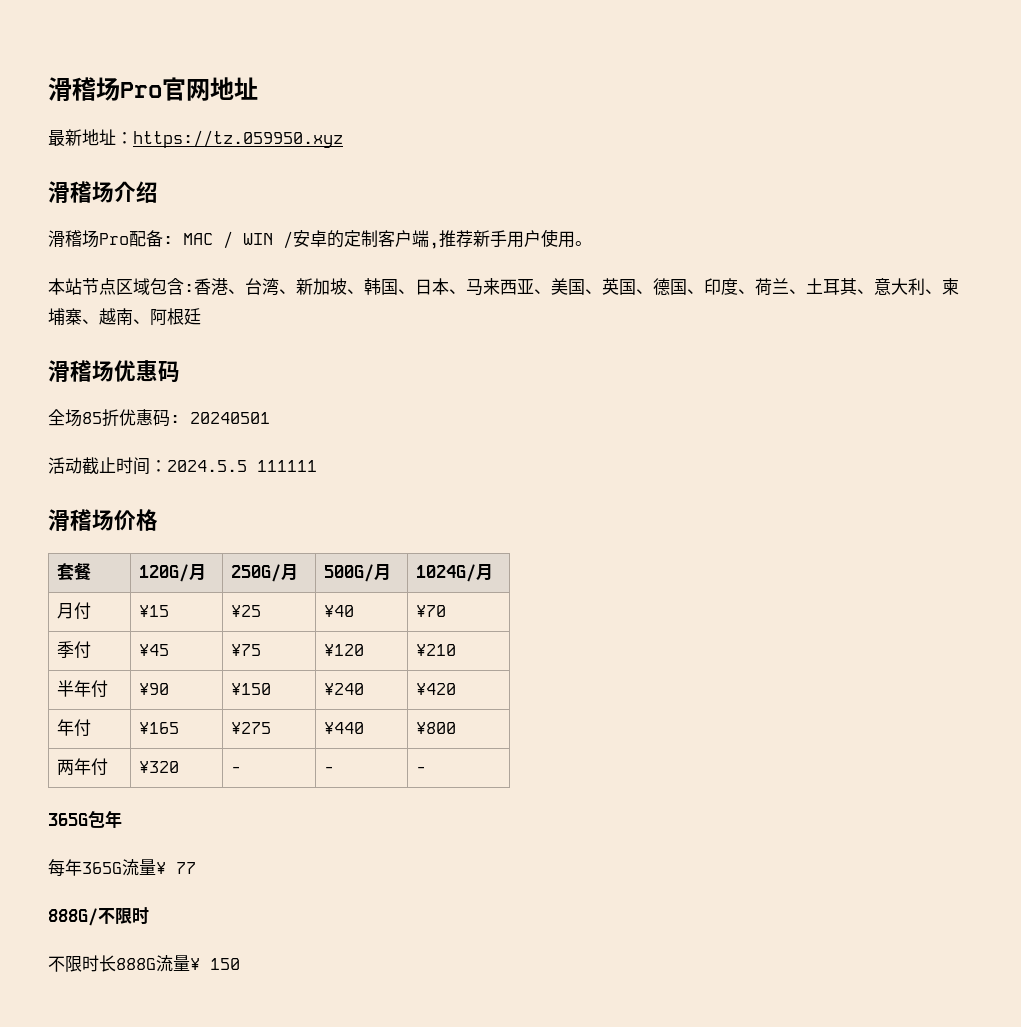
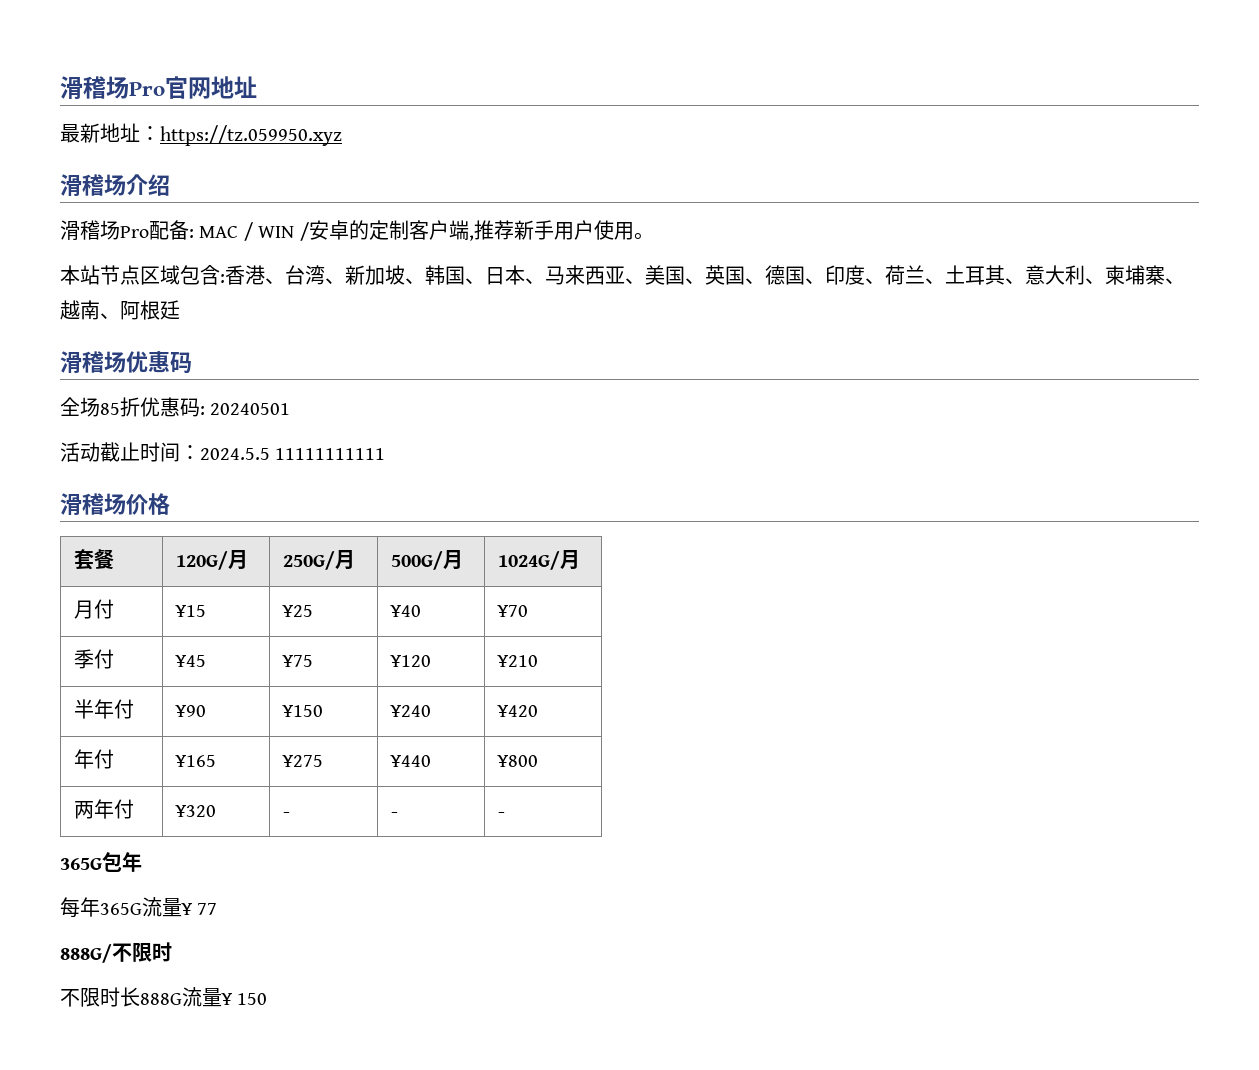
[257,460,317,472] 111111 -> [275,448,386,460] 11111111111

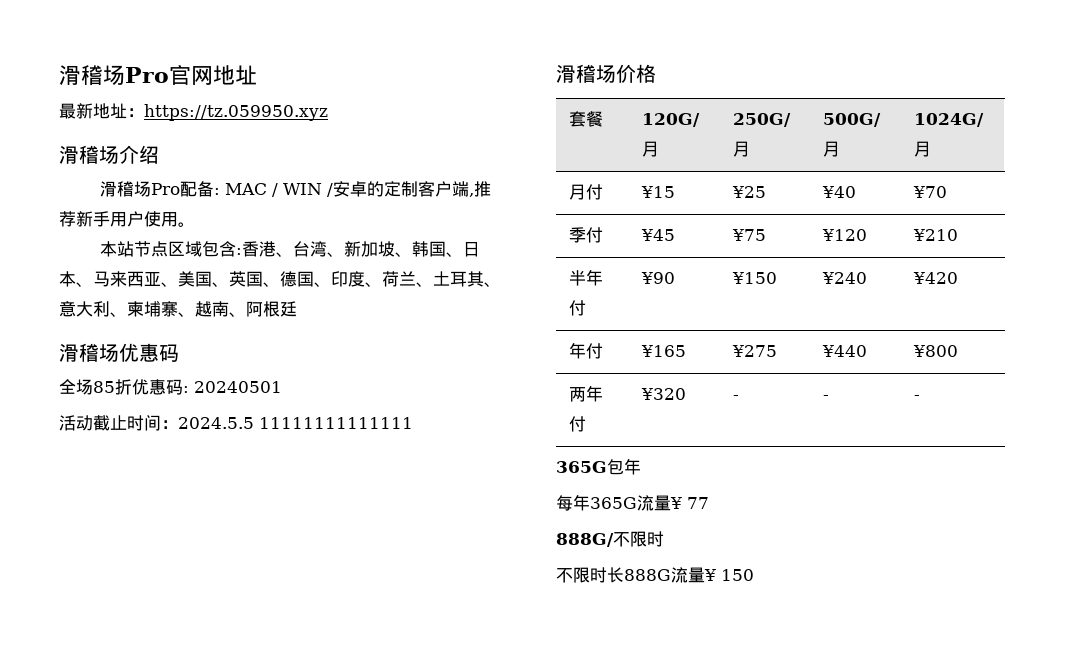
[275,448,386,460] 11111111111 -> [259,417,413,429] 11111111111111

